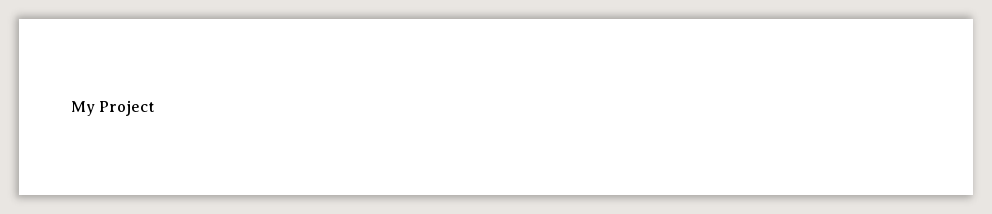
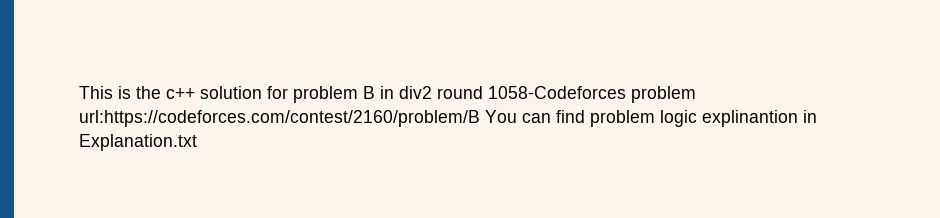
[71,100,156,116] My Project -> [79,86,696,103] [79,110,817,127] [79,134,197,151] This is the c++ solution for problem B in div2 round 1058-Codeforces problem url:https://codeforces.com/contest/2160/problem/B You can find problem logic explinantion in Explanation.txt

